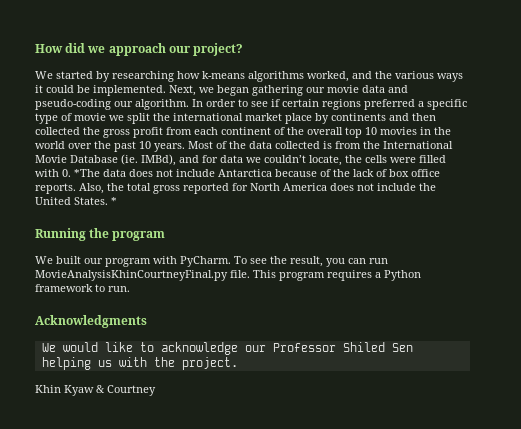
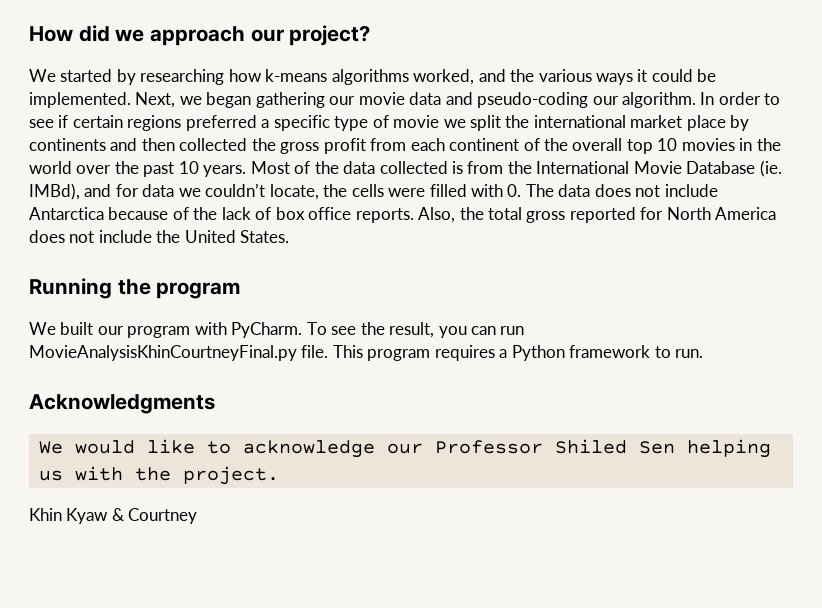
[74,169,100,177] *The -> [525,184,554,197] The
[111,197,117,205] * -> (290, 236) none

